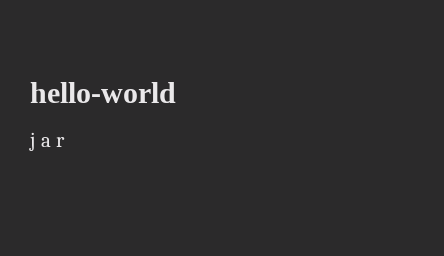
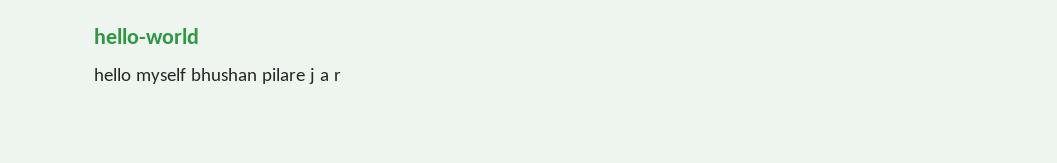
(176, 92) none -> [94,68,305,84] hello myself bhushan pilare

